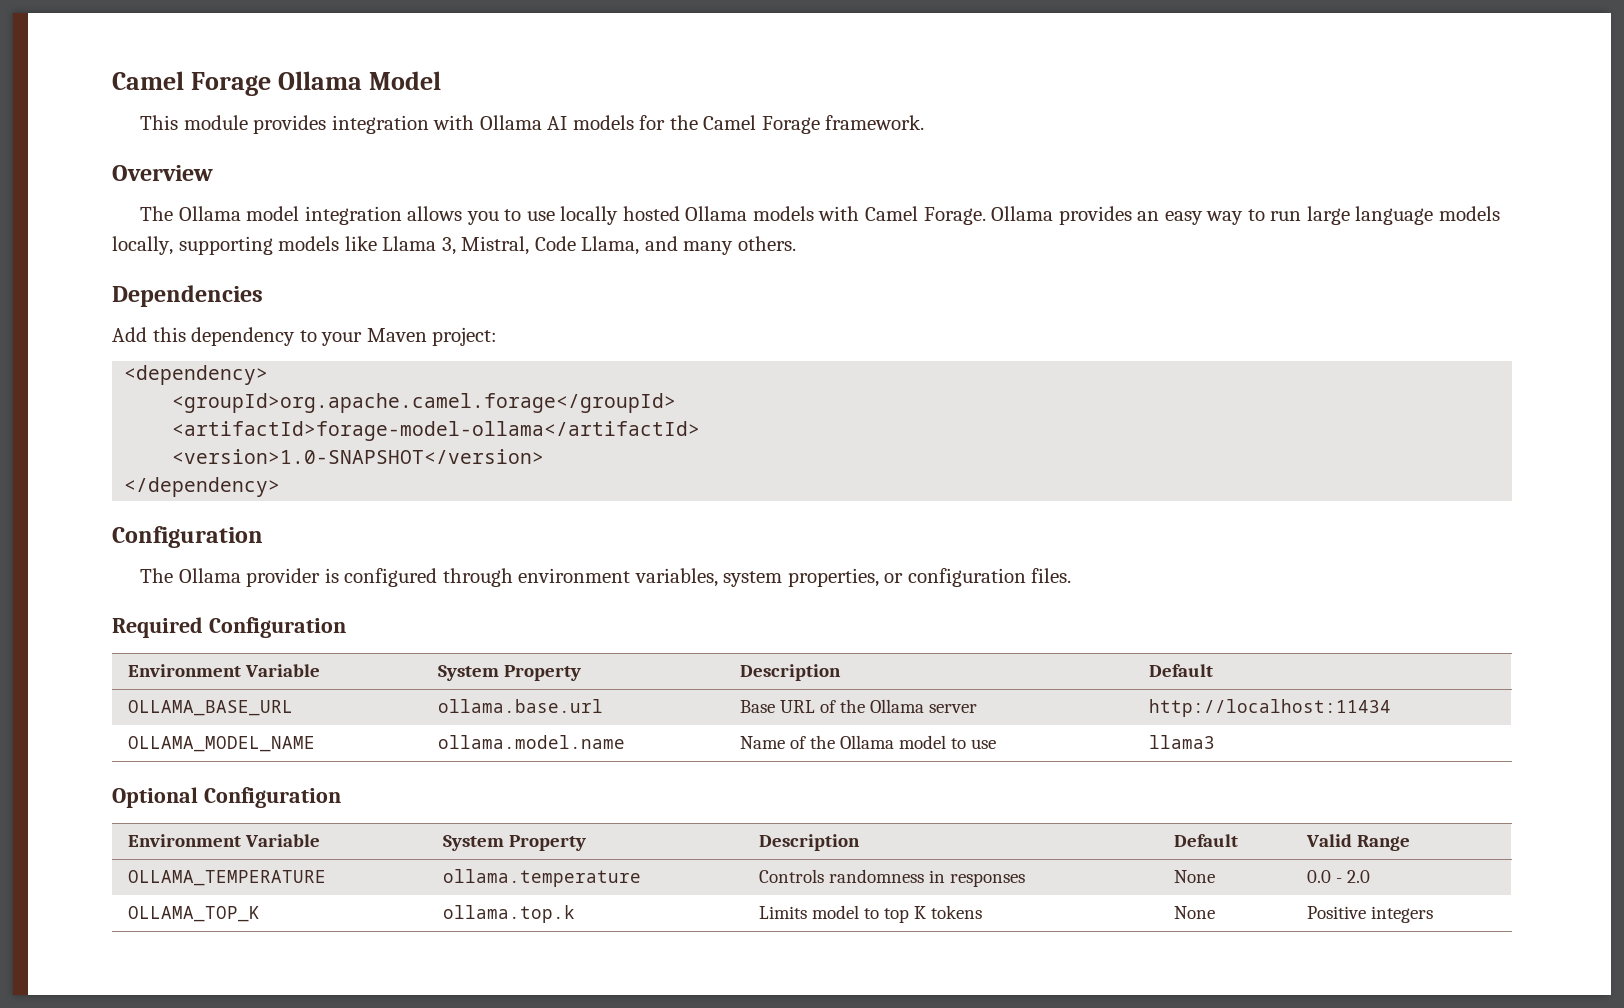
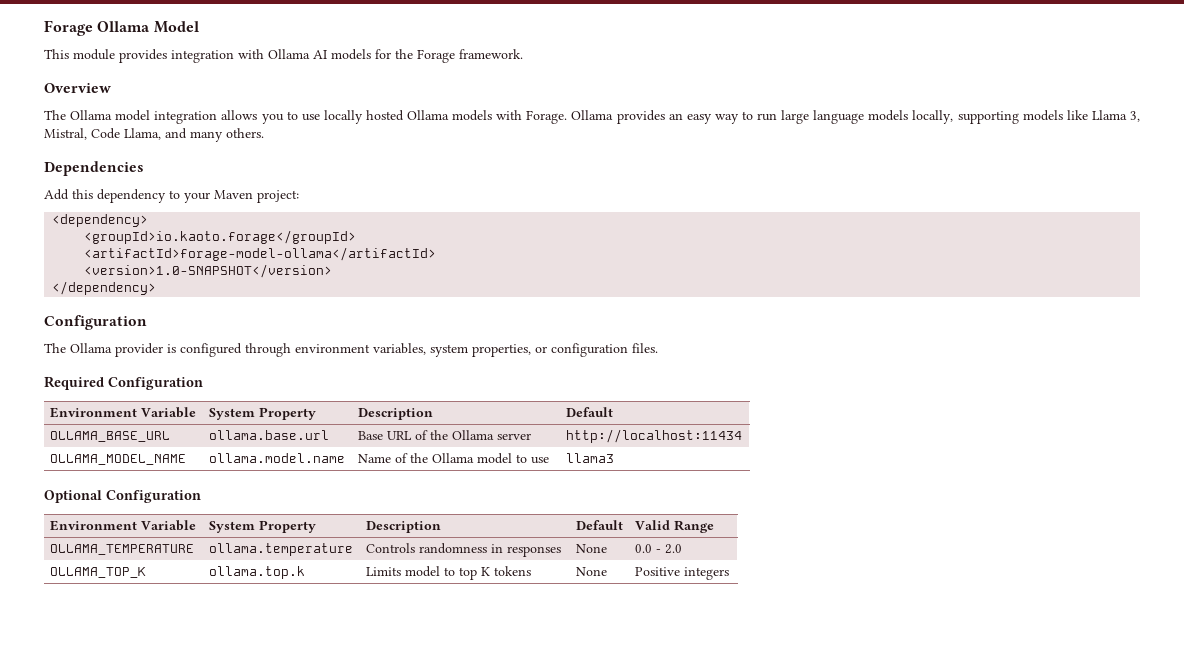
[112,71,184,90] Camel -> (44, 28) none
[703,115,757,130] Camel -> (413, 54) none
[865,206,919,221] Camel -> (523, 115) none
[172,393,677,413] <groupId>org.apache.camel.forage</groupId> -> [84,230,357,244] <groupId>io.kaoto.forage</groupId>

